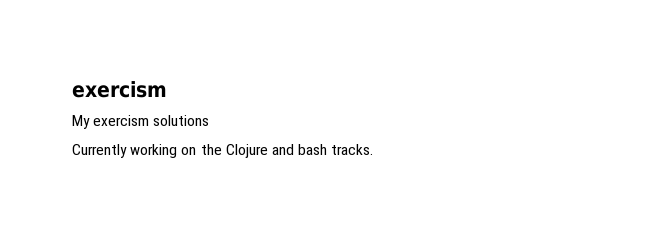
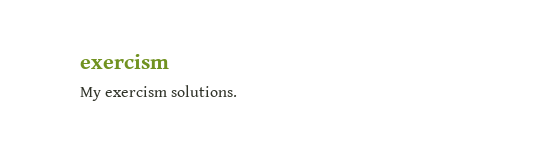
[153,115,210,126] [72,144,374,158] solutions // Currently working on the Clojure and bash tracks. -> [171,85,238,97] solutions.

